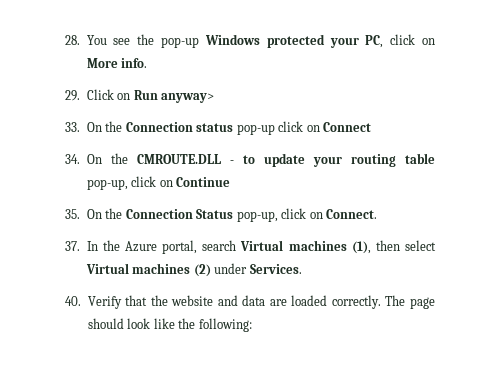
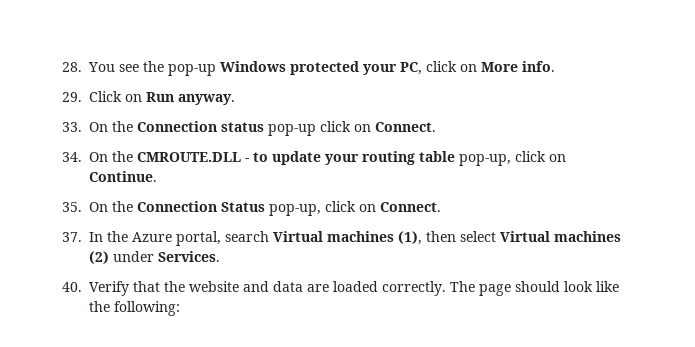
[161,93,215,103] anyway> -> [178,94,235,105] anyway.
[323,122,372,132] Connect -> [375,122,436,132] Connect.
[176,177,231,187] Continue -> [89,171,157,182] Continue.

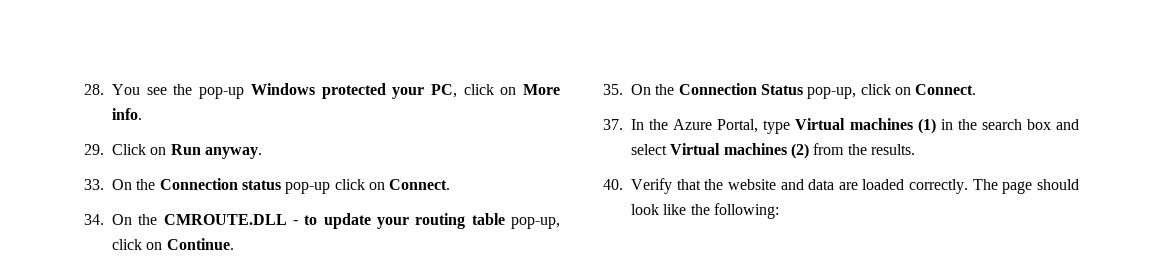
[176,231,456,246] portal, search Virtual machines (1), then -> [717,118,1079,134] Portal, type Virtual machines (1) in the search box and
[113,251,220,262] under Services. -> [813,143,915,155] from the results.

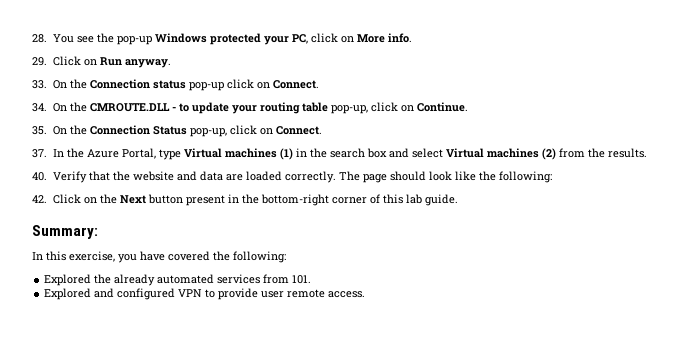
(779, 211) none -> [32,194,458,206] [32,225,98,239] [32,251,286,263] [44,274,312,286] [44,288,366,300] // 42. Click on the Next button present in the bottom-right corner of this lab guide. // Summary: // In this exercise, you have covered the following: // Explored the already automated services from 101. // Explored and configured VPN to provide user remote access.

